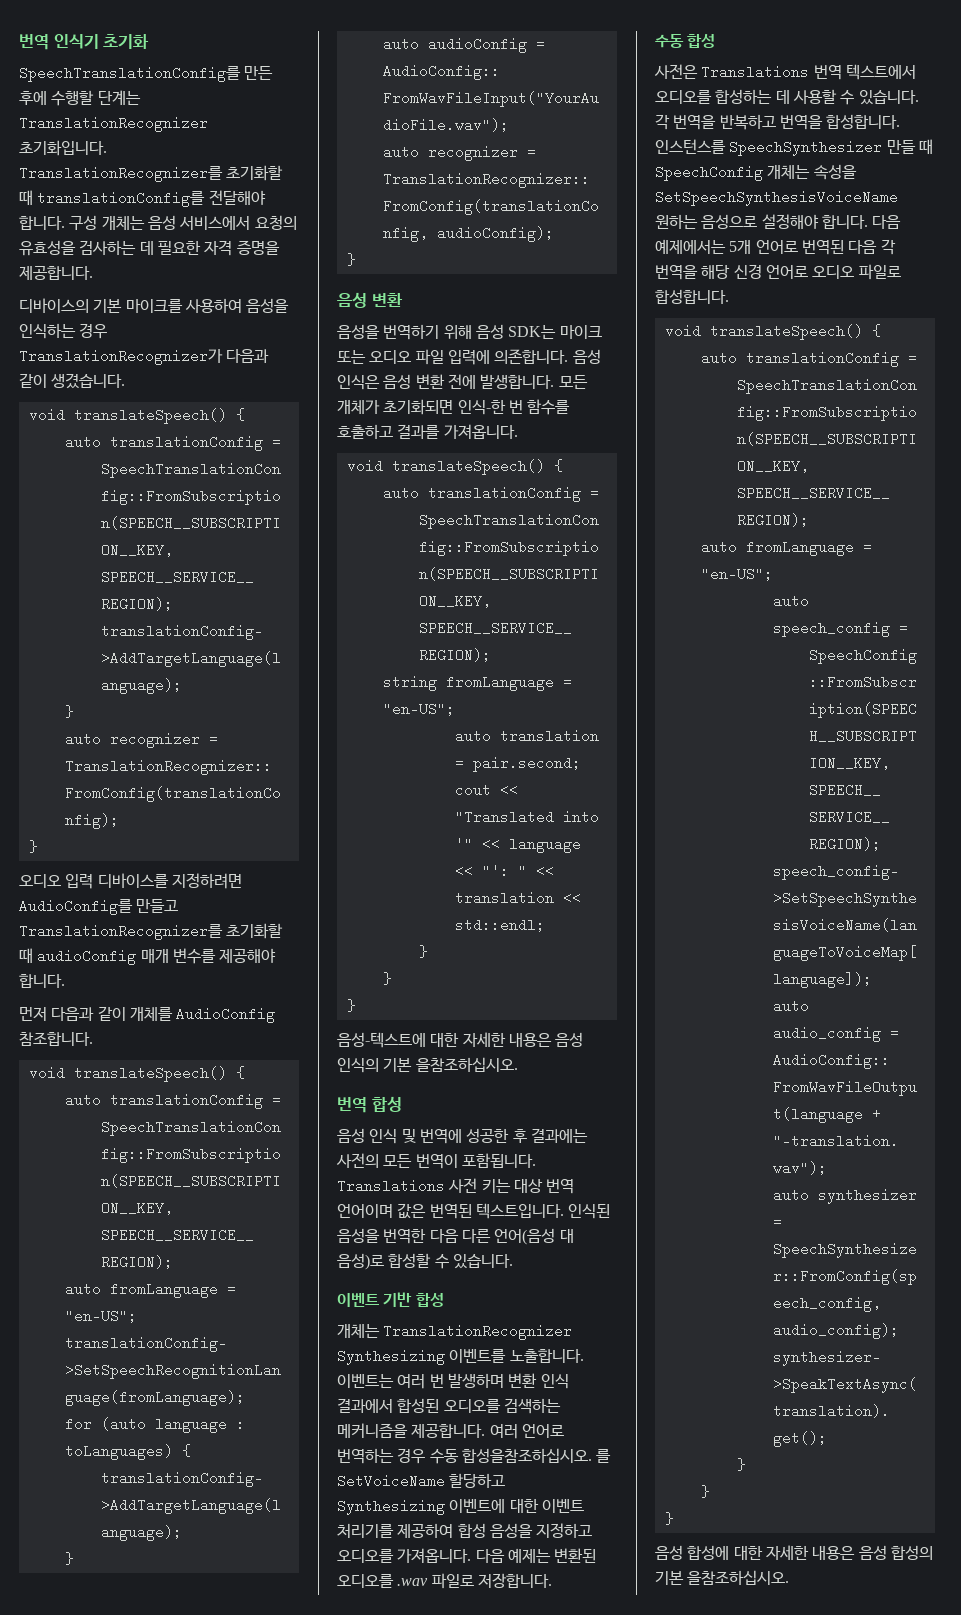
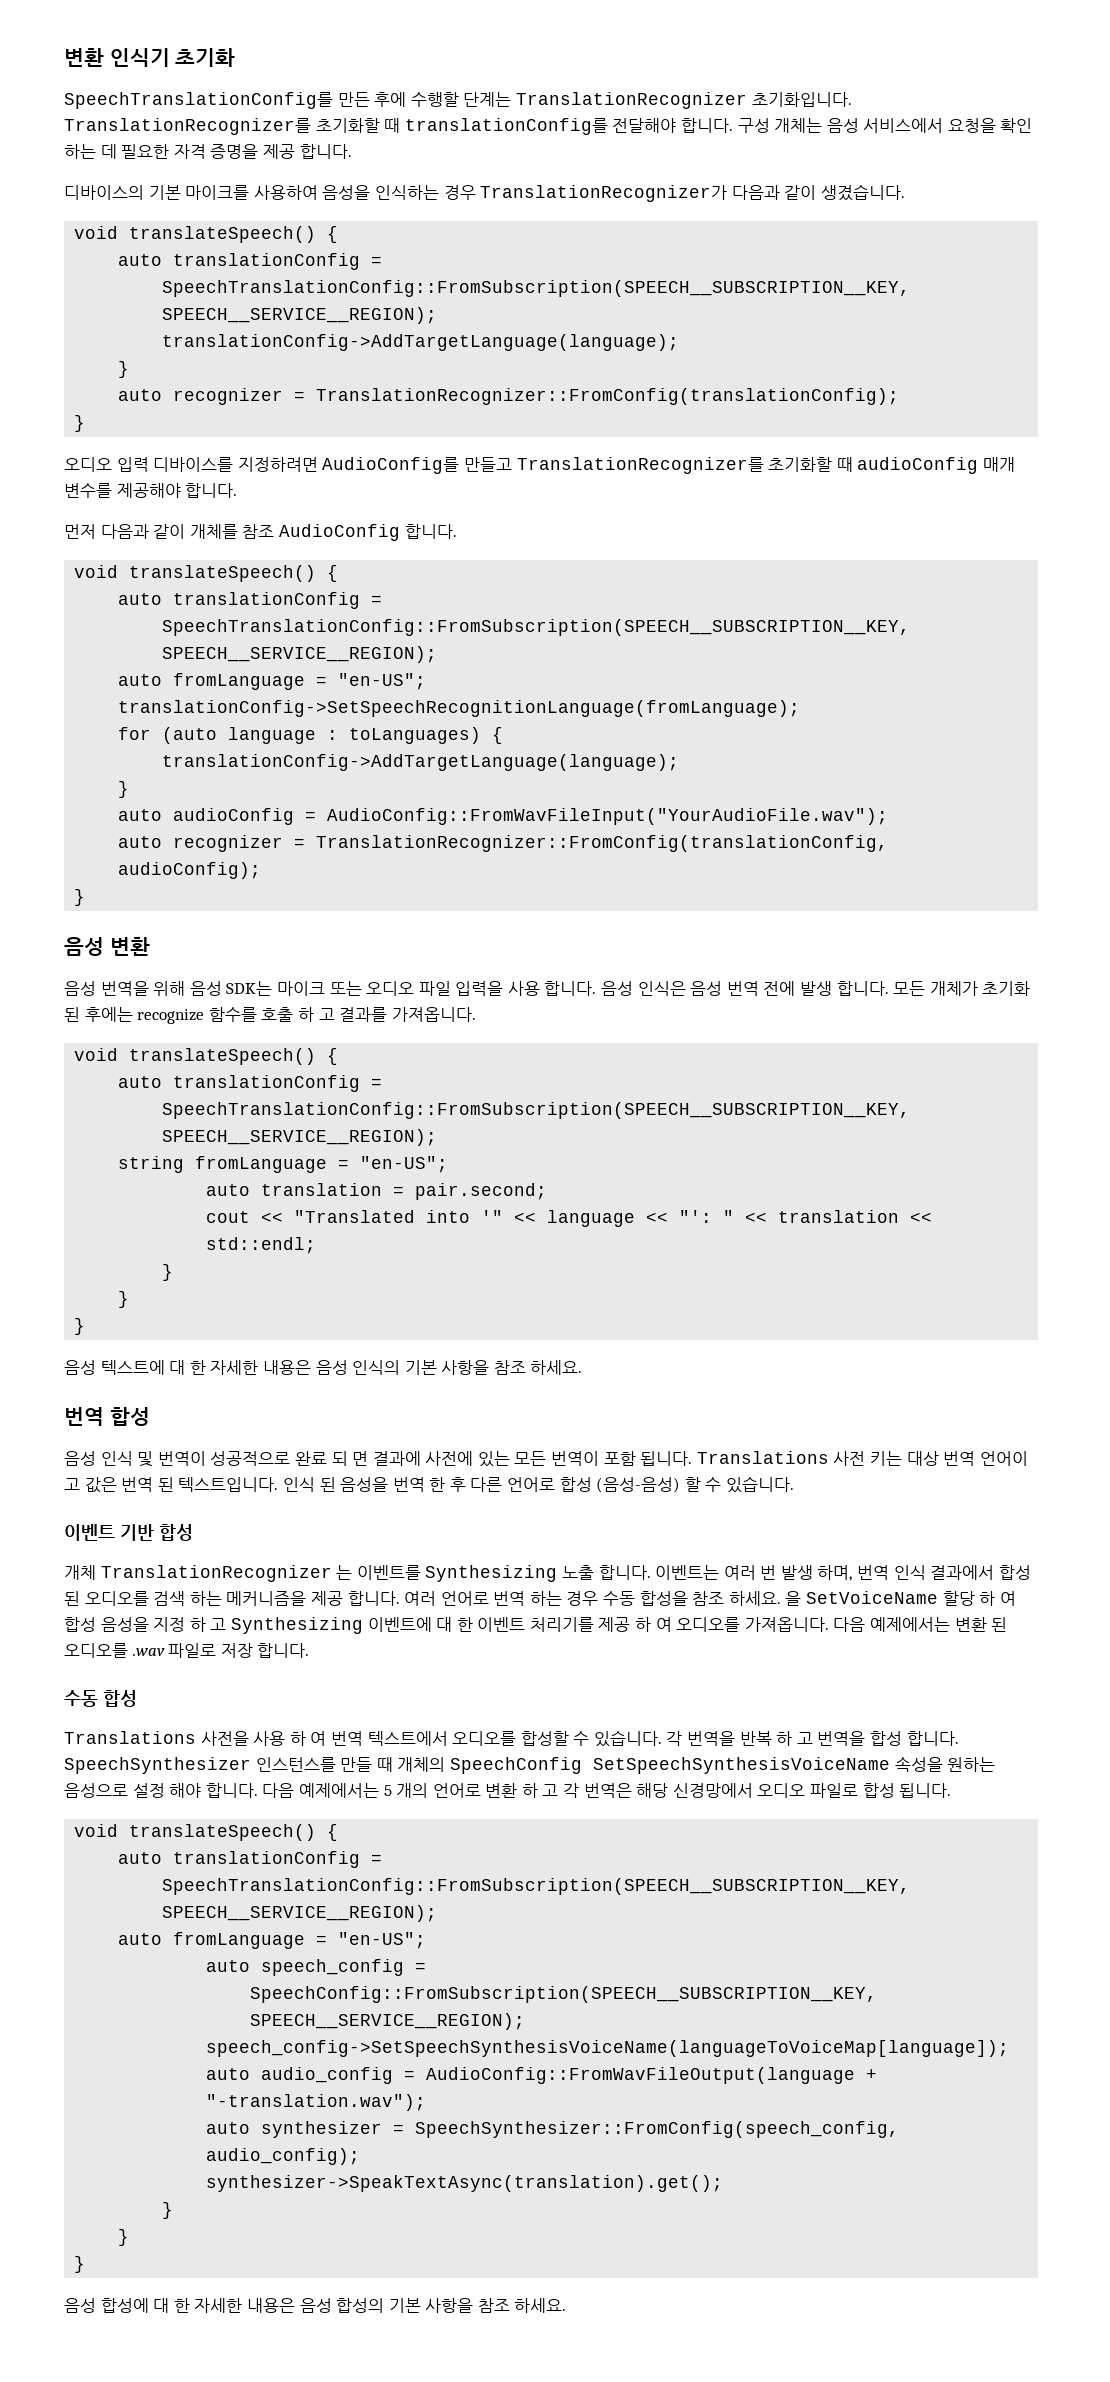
[19,34,49,50] 번역 -> [64,48,104,67] 변환
[254,215,297,230] [19,240,137,256] 요청의 유효성을 검사하는 -> [947,118,1033,133] [64,144,96,159] 요청을 확인 하는
[19,266,93,280] 제공합니다. -> [262,144,352,159] 제공 합니다.
[176,1007,276,1023] [19,1032,93,1046] AudioConfig 참조합니다. -> [242,524,457,541] 참조 AudioConfig 합니다.
[337,324,440,340] 음성을 번역하기 -> [64,981,149,996] 음성 번역을
[447,349,601,365] [337,374,588,390] [337,399,571,415] [337,424,393,439] 입력에 의존합니다. 음성 인식은 음성 변환 전에 발생합니다. 모든 개체가 초기화되면 인식-한 번 함수를 호출하고 -> [455,981,1031,996] [64,1007,335,1024] 입력을 사용 합니다. 음성 인식은 음성 번역 전에 발생 합니다. 모든 개체가 초기화 된 후에는 recognize 함수를 호출 하 고
[337,1032,460,1048] 음성-텍스트에 대한 -> [64,1360,206,1375] 음성 텍스트에 대 한
[415,1057,518,1072] 을참조하십시오. -> [441,1360,583,1375] 사항을 참조 하세요.
[419,1128,588,1144] [336,1153,536,1169] 번역에 성공한 후 결과에는 사전의 모든 번역이 포함됩니다. -> [157,1451,693,1467] 번역이 성공적으로 완료 되 면 결과에 사전에 있는 모든 번역이 포함 됩니다.
[337,1203,611,1219] [337,1228,574,1245] [337,1253,432,1270] 언어이며 값은 번역된 텍스트입니다. 인식된 음성을 번역한 다음 다른 언어(음성 대 음성)로 합성할 -> [979,1451,1028,1466] [64,1477,701,1493] 언어이 고 값은 번역 된 텍스트입니다. 인식 된 음성을 번역 한 후 다른 언어로 합성 (음성-음성) 할
[337,1324,573,1340] [337,1349,584,1365] [337,1373,569,1389] [337,1398,561,1414] [337,1423,564,1439] [337,1448,612,1464] [337,1473,506,1488] [337,1498,584,1515] [337,1523,593,1538] [337,1548,597,1563] 개체는 TranslationRecognizer Synthesizing 이벤트를 노출합니다. 이벤트는 여러 번 발생하며 변환 인식 결과에서 합성된 오디오를 검색하는 메커니즘을 제공합니다. 여러 언어로 번역하는 경우 수동 합성을참조하십시오. 를 SetVoiceName 할당하고 Synthesizing 이벤트에 대한 이벤트 처리기를 제공하여 합성 음성을 지정하고 오디오를 가져옵니다. 다음 예제는 변환된 -> [64,1565,1031,1582] [64,1591,1016,1606] [64,1617,1008,1634] 개체 TranslationRecognizer 는 이벤트를 Synthesizing 노출 합니다. 이벤트는 여러 번 발생 하며, 번역 인식 결과에서 합성 된 오디오를 검색 하는 메커니즘을 제공 합니다. 여러 언어로 번역 하는 경우 수동 합성을 참조 하세요. 을 SetVoiceName 할당 하 여 합성 음성을 지정 하 고 Synthesizing 이벤트에 대 한 이벤트 처리기를 제공 하 여 오디오를 가져옵니다. 다음 예제에서는 변환 된
[477,1573,552,1588] 저장합니다. -> [220,1643,310,1658] 저장 합니다.
[654,64,916,80] [655,89,919,105] [655,114,901,130] [655,139,933,156] [655,164,857,181] [655,190,898,206] [655,214,902,229] [655,239,896,255] [655,264,901,280] [655,289,729,304] 사전은 Translations 번역 텍스트에서 오디오를 합성하는 데 사용할 수 있습니다. 각 번역을 반복하고 번역을 합성합니다. 인스턴스를 SpeechSynthesizer 만들 때 SpeechConfig 개체는 속성을 SetSpeechSynthesisVoiceName 원하는 음성으로 설정해야 합니다. 다음 예제에서는 5개 언어로 번역된 다음 각 번역을 해당 신경 언어로 오디오 파일로 합성합니다. -> [64,1730,959,1747] [64,1756,996,1774] [64,1783,952,1798] Translations 사전을 사용 하 여 번역 텍스트에서 오디오를 합성할 수 있습니다. 각 번역을 반복 하 고 번역을 합성 합니다. SpeechSynthesizer 인스턴스를 만들 때 개체의 SpeechConfig SetSpeechSynthesisVoiceName 속성을 원하는 음성으로 설정 해야 합니다. 다음 예제에서는 5 개의 언어로 변환 하 고 각 번역은 해당 신경망에서 오디오 파일로 합성 됩니다.
[733,1545,763,1560] 대한 -> [153,2298,190,2313] 대 한
[687,1570,790,1585] 을참조하십시오. -> [425,2298,567,2313] 사항을 참조 하세요.

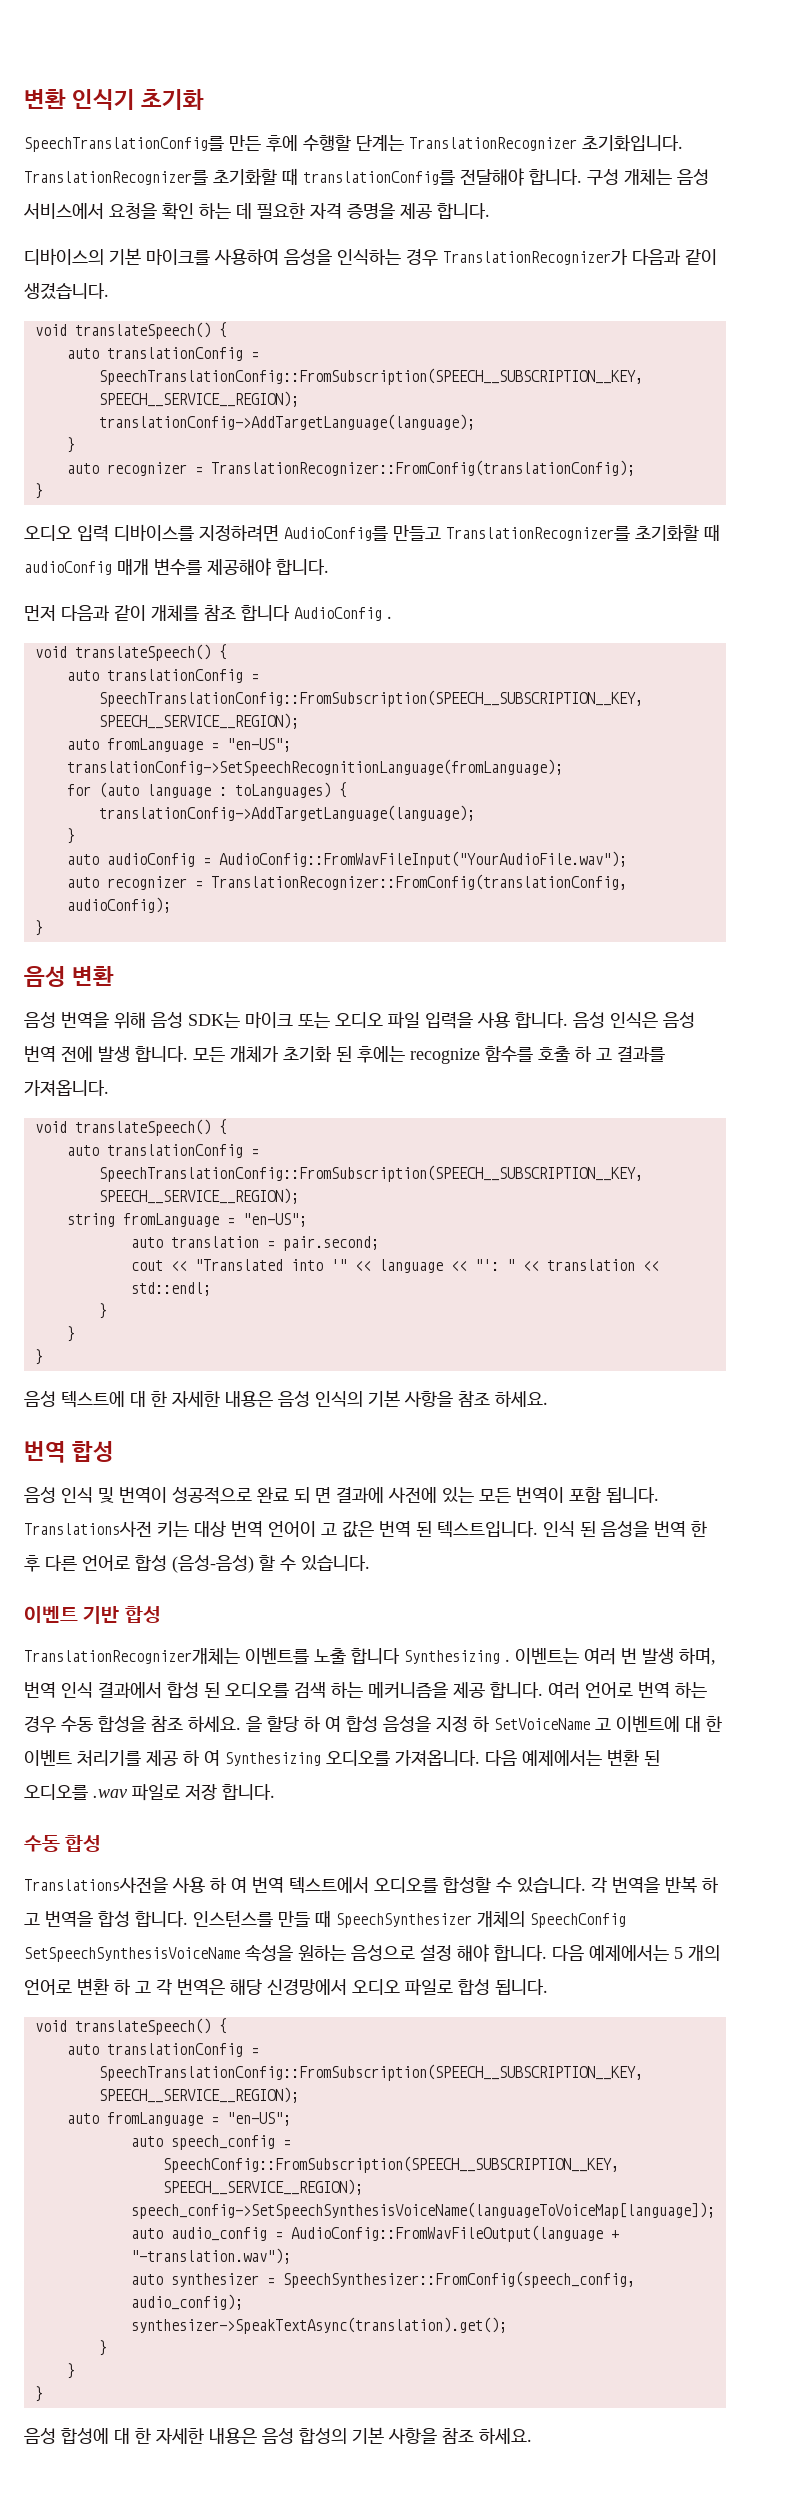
[278,524,457,541] AudioConfig 합니다. -> [241,605,392,621] 합니다 AudioConfig .
[696,1451,866,1466] Translations 사전 -> [24,1521,152,1537] Translations사전
[64,1565,651,1582] 개체 TranslationRecognizer 는 이벤트를 Synthesizing 노출 합니다. -> [24,1648,510,1664] TranslationRecognizer개체는 이벤트를 노출 합니다 Synthesizing .
[806,1591,939,1604] SetVoiceName -> (262, 1724) none
[210,1617,363,1634] 고 Synthesizing -> [494,1718,611,1730] SetVoiceName 고
(672, 1624) none -> [225,1752,321,1766] Synthesizing
[64,1731,249,1746] Translations 사전을 -> [24,1877,168,1893] Translations사전을
[64,1757,251,1774] SpeechSynthesizer -> (188, 1919) none
(393, 1764) none -> [336,1913,472,1928] SpeechSynthesizer

